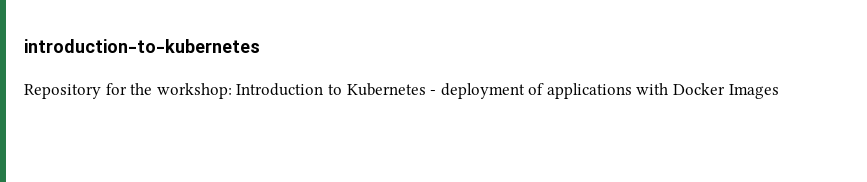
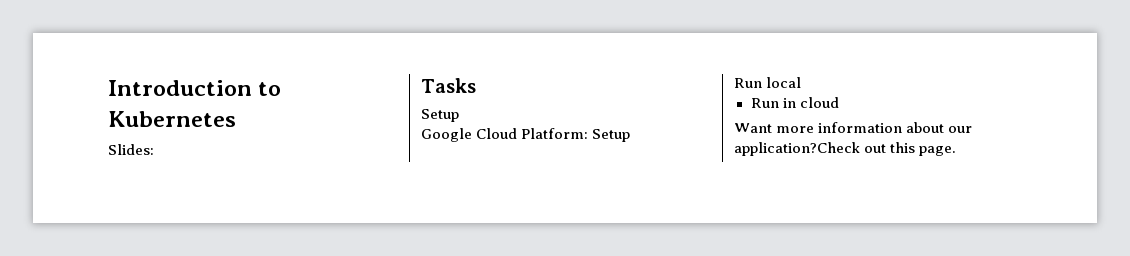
[24,39,260,53] [24,83,779,99] introduction-to-kubernetes // Repository for the workshop: Introduction to Kubernetes - deployment of applications with Docker Images -> [108,80,282,96] [108,111,236,127] [108,144,154,155] [421,78,476,93] [421,109,459,122] [421,128,631,142] [734,77,802,88] [750,97,839,108] [734,122,973,133] [734,142,957,156] Introduction to Kubernetes // Slides: // Tasks // Setup // Google Cloud Platform: Setup // Run local // Run in cloud // Want more information about our application?Check out this page.

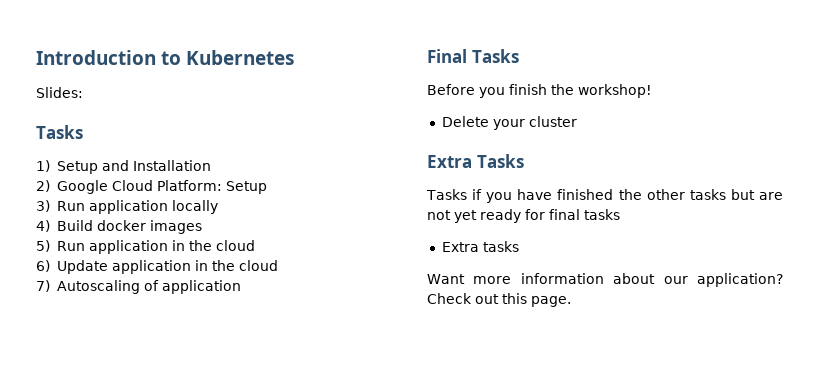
[421,109,459,122] Setup // -> [36,160,211,174] [36,180,50,192] 1) Setup and Installation // 2)
[734,77,802,88] [750,97,839,108] Run local // Run in cloud -> [36,200,218,214] [36,220,202,234] [36,240,255,254] [36,260,278,274] [36,280,241,294] [427,49,519,63] [427,84,652,98] [441,116,577,130] [427,154,524,168] [426,189,783,203] [427,209,620,223] [441,241,519,252] 3) Run application locally // 4) Build docker images // 5) Run application in the cloud // 6) Update application in the cloud // 7) Autoscaling of application // Final Tasks // Before you finish the workshop! // Delete your cluster // Extra Tasks // Tasks if you have finished the other tasks but are not yet ready for final tasks // Extra tasks
[734,142,860,156] application?Check -> [697,273,783,287] [427,293,472,304] application? Check

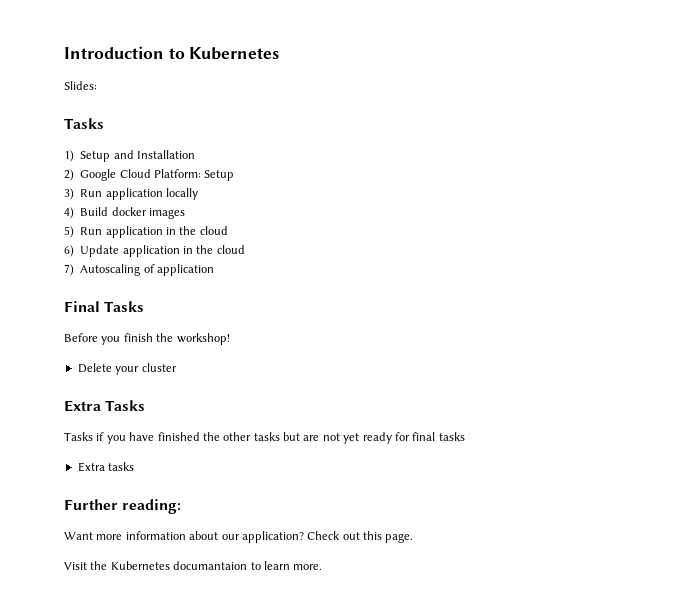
(519, 246) none -> [64,499,182,514] // Further reading:
(571, 301) none -> [64,561,323,570] // Visit the Kubernetes documantaion to learn more.

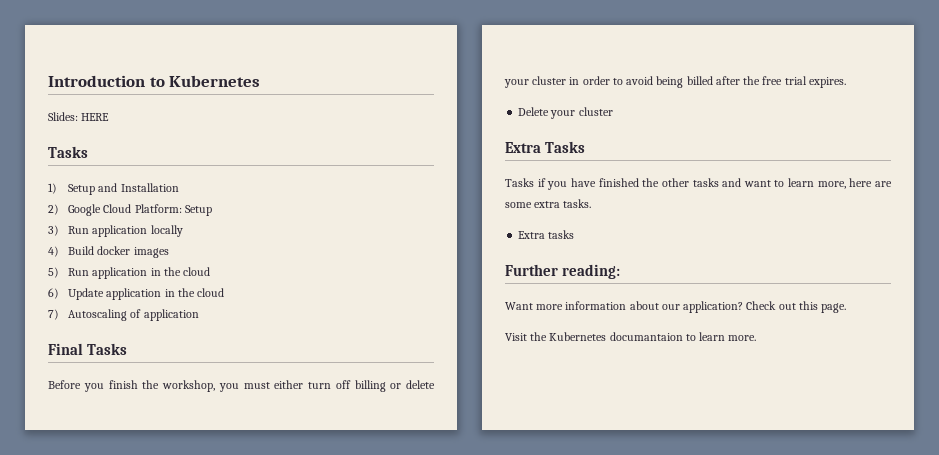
(97, 85) none -> [81,113,110,121] HERE
[176,333,230,345] workshop! -> [162,380,435,392] [504,76,846,88] workshop, you must either turn off billing or delete your cluster in order to avoid being billed after the free trial expires.
[283,432,465,444] but are not yet ready for final tasks -> [722,178,892,189] [505,199,592,208] and want to learn more, here are some extra tasks.

